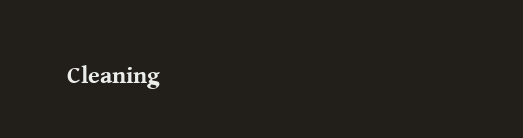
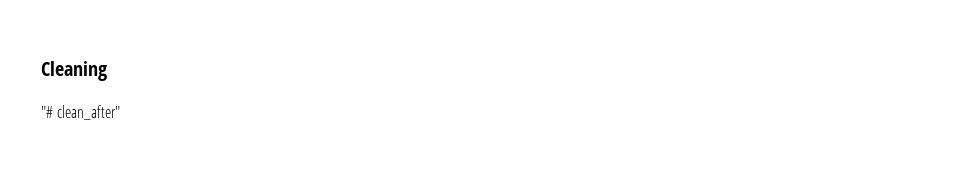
(160, 77) none -> [41,105,121,120] // "# clean_after"

